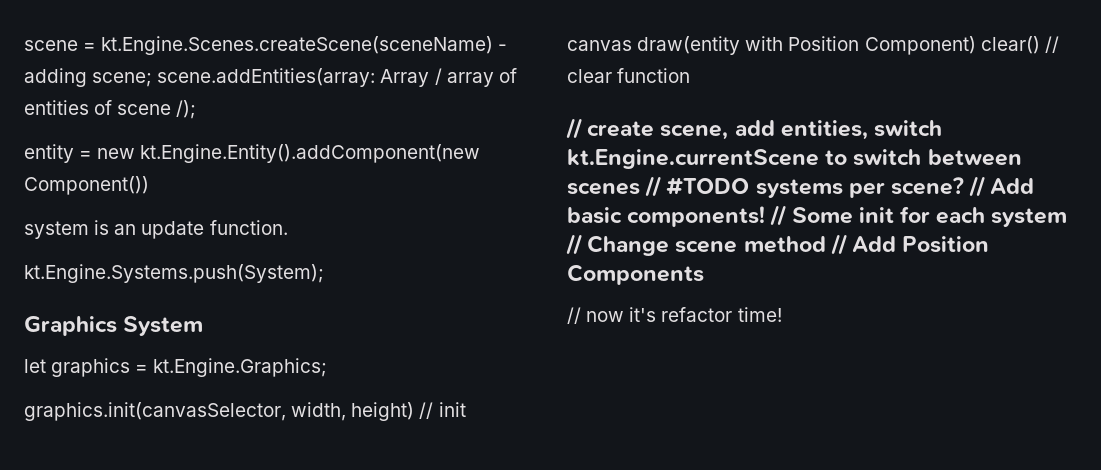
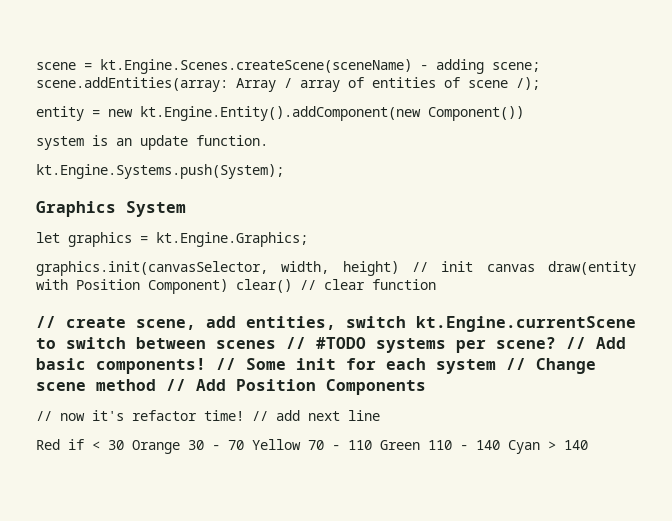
(782, 314) none -> [252,410,380,421] [36,439,588,454] // add next line // Red if < 30 Orange 30 - 70 Yellow 70 - 110 Green 110 - 140 Cyan > 140

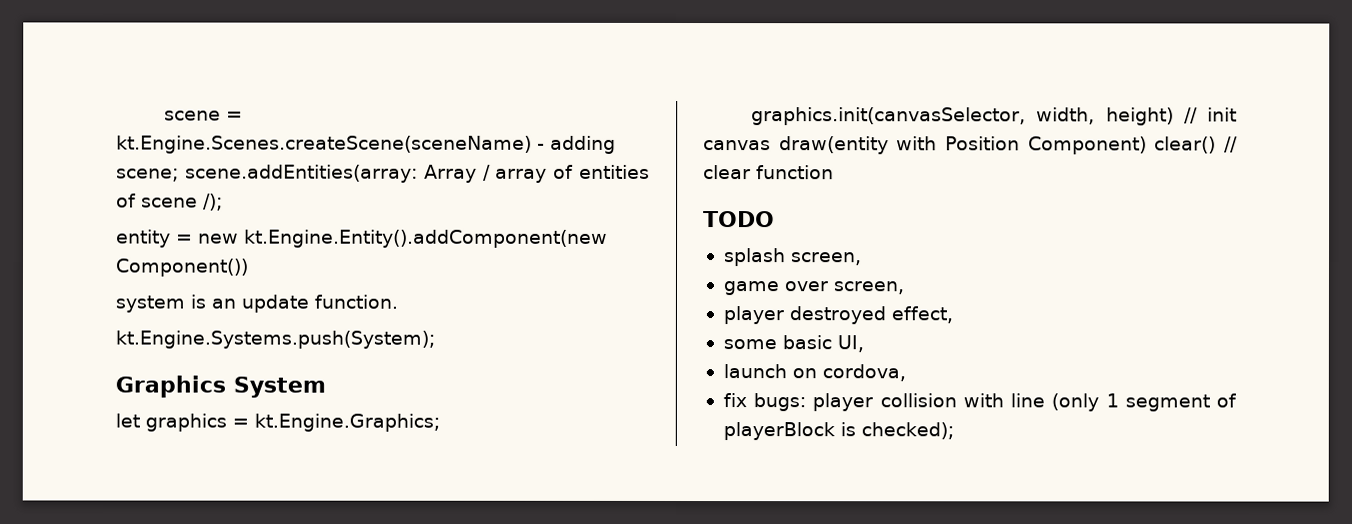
[36,316,636,332] [36,337,626,353] [36,358,596,374] [36,379,426,395] [36,410,380,421] [36,439,588,454] // create scene, add entities, switch kt.Engine.currentScene to switch between scenes // #TODO systems per scene? // Add basic components! // Some init for each system // Change scene method // Add Position Components // // now it's refactor time! // add next line // Red if < 30 Orange 30 - 70 Yellow 70 - 110 Green 110 - 140 Cyan > 140 -> [703,211,775,228] [722,248,862,267] [722,281,904,296] [722,306,953,325] [722,335,864,353] [722,364,906,382] [722,393,1237,412] [722,422,954,441] TODO // splash screen, // game over screen, // player destroyed effect, // some basic UI, // launch on cordova, // fix bugs: player collision with line (only 1 segment of playerBlock is checked);

